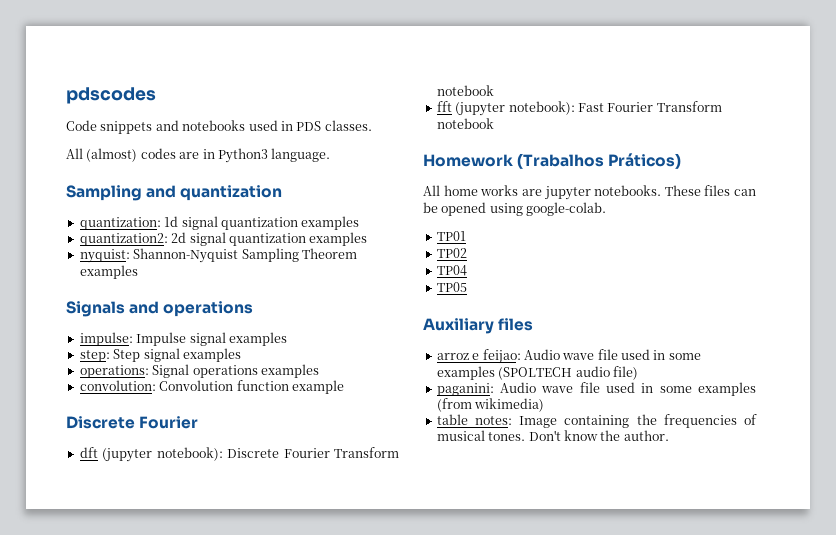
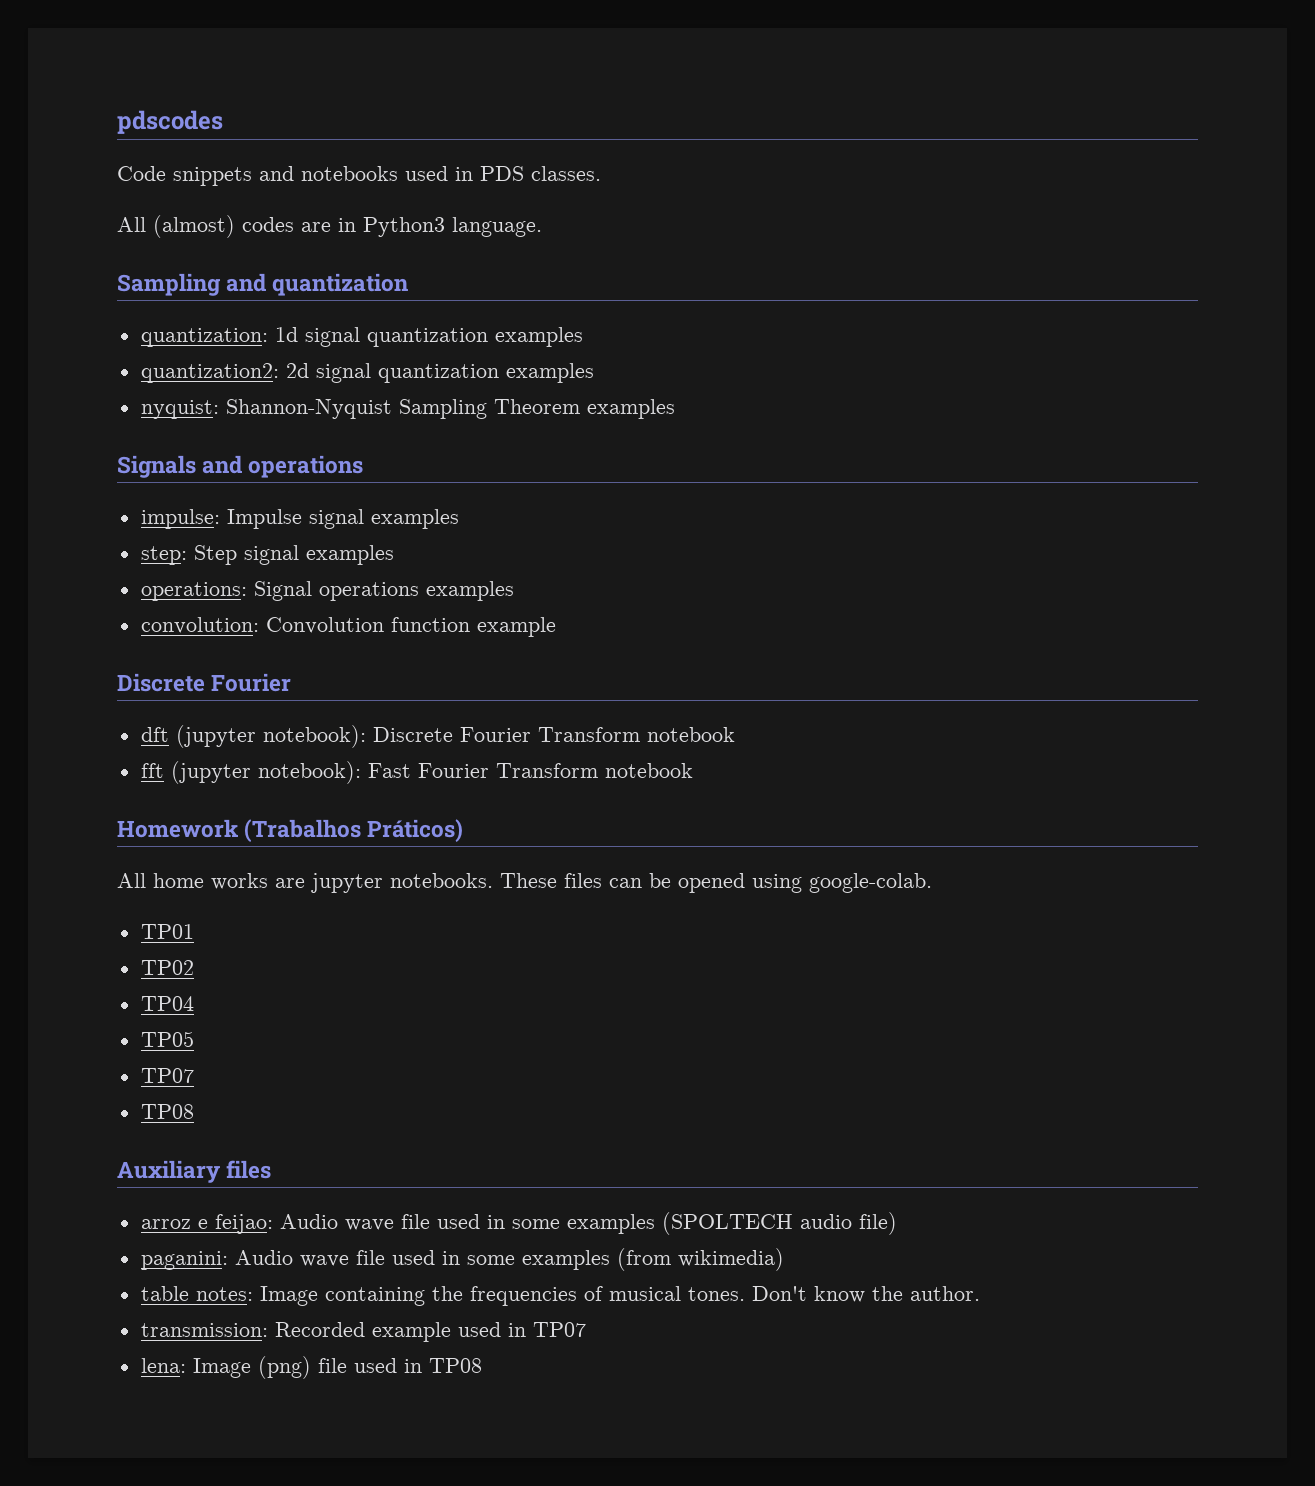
(467, 287) none -> [140,1068,194,1083] [140,1104,194,1119] // TP07 // TP08
(669, 435) none -> [140,1322,586,1342] [140,1356,482,1379] // transmission: Recorded example used in TP07 // lena: Image (png) file used in TP08

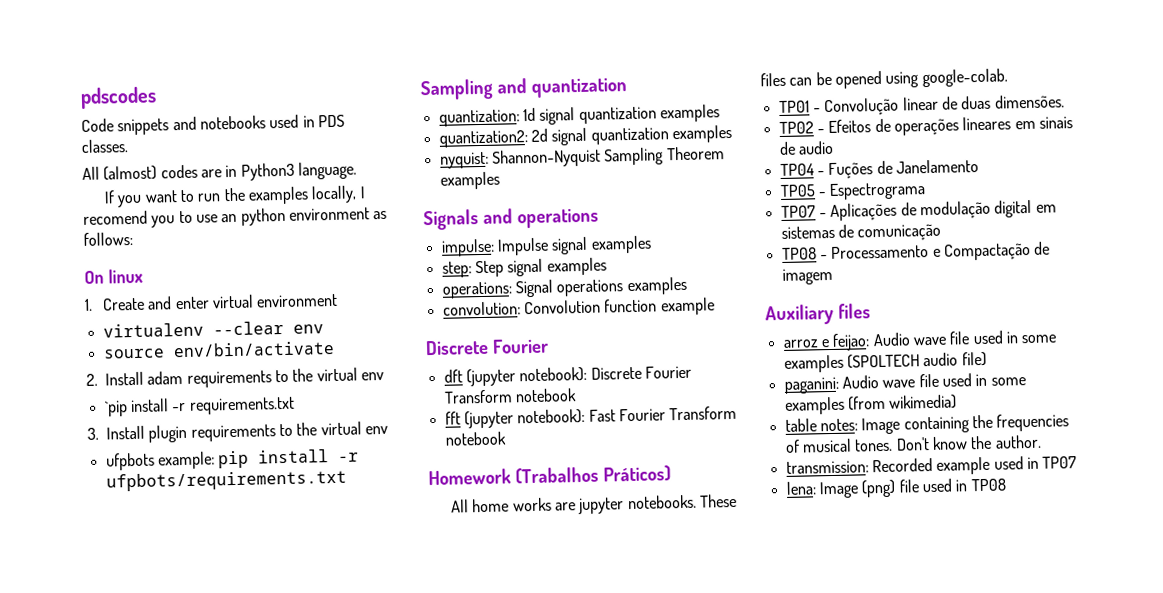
(542, 227) none -> [103,185,365,208] [83,207,388,228] [83,231,133,246] [84,268,143,284] [84,293,339,311] [102,320,324,338] [102,340,335,359] [86,367,384,388] [103,396,295,417] [87,421,388,443] [105,449,360,471] [105,469,347,492] // If you want to run the examples locally, I recomend you to use an python environment as follows: // On linux // 1. Create and enter virtual environment // virtualenv --clear env // source env/bin/activate // 2. Install adam requirements to the virtual env // `pip install -r requirements.txt // 3. Install plugin requirements to the virtual env // ufpbots example: pip install -r ufpbots/requirements.txt
[140,960,194,975] [140,996,194,1011] // TP02 // TP04 -> [812,94,1065,117] [778,116,1073,136] [778,140,834,156] [779,159,979,180] - Convolução linear de duas dimensões. // TP02 - Efeitos de operações lineares em sinais de audio // TP04 - Fuções de Janelamento
[140,1068,194,1083] [140,1104,194,1119] // TP07 // TP08 -> [817,182,927,200] [780,199,1057,221] [780,223,942,242] [781,241,1051,261] [781,267,833,285] - Espectrograma // TP07 - Aplicações de modulação digital em sistemas de comunicação // TP08 - Processamento e Compactação de imagem

